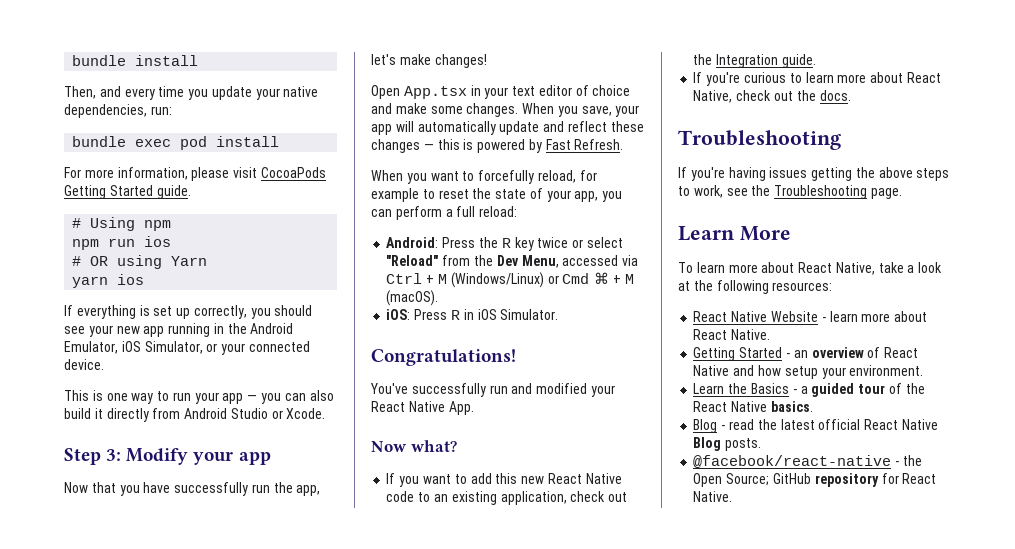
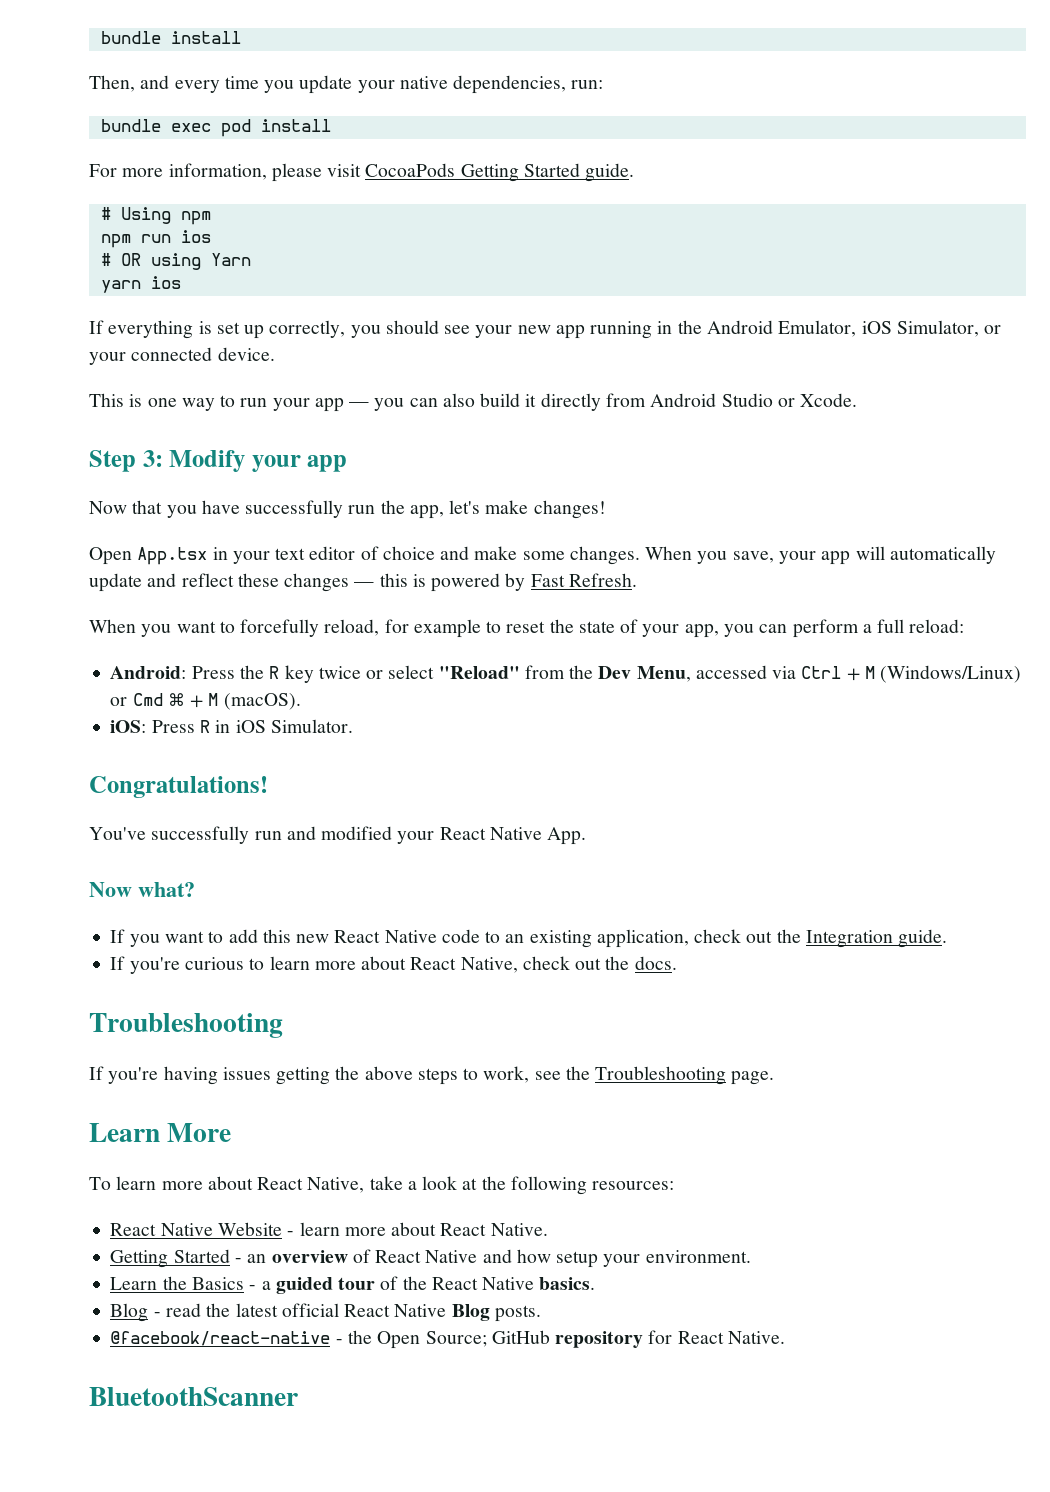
(733, 496) none -> [89,1387,298,1406] // BluetoothScanner

